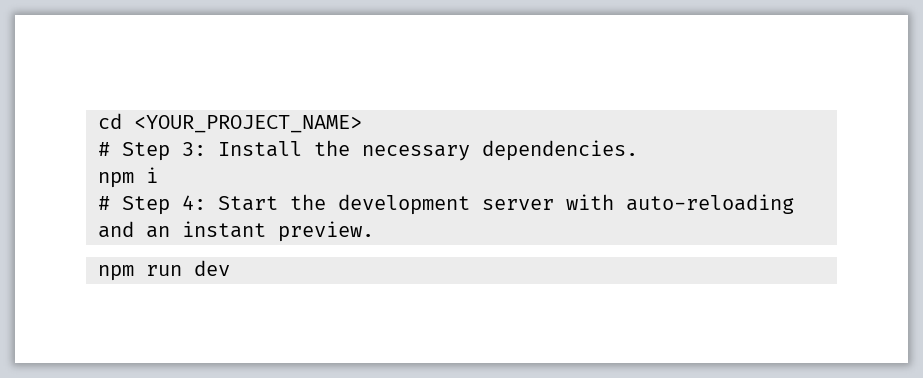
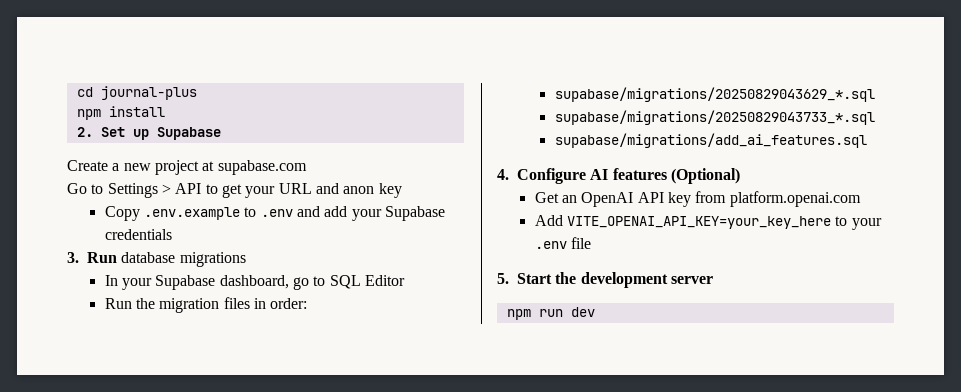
[134,115,363,133] [98,140,639,161] [98,167,159,188] [98,194,795,215] [98,221,375,242] <YOUR_PROJECT_NAME> // # Step 3: Install the necessary dependencies. // npm i // # Step 4: Start the development server with auto-reloading and an instant preview. -> [100,86,197,100] [76,106,165,120] [76,127,221,140] [67,160,307,175] [67,183,402,198] [104,206,445,221] [104,229,172,240] [67,252,246,267] [104,275,405,290] [104,297,308,313] [554,87,875,102] [554,110,875,125] [554,133,867,148] [497,168,741,184] [534,191,861,207] [534,215,882,230] [534,237,592,249] [497,272,714,288] journal-plus // npm install // 2. Set up Supabase // Create a new project at supabase.com // Go to Settings > API to get your URL and anon key // Copy .env.example to .env and add your Supabase credentials // 3. Run database migrations // In your Supabase dashboard, go to SQL Editor // Run the migration files in order: // supabase/migrations/20250829043629_*.sql // supabase/migrations/20250829043733_*.sql // supabase/migrations/add_ai_features.sql // 4. Configure AI features (Optional) // Get an OpenAI API key from platform.openai.com // Add VITE_OPENAI_API_KEY=your_key_here to your .env file // 5. Start the development server

